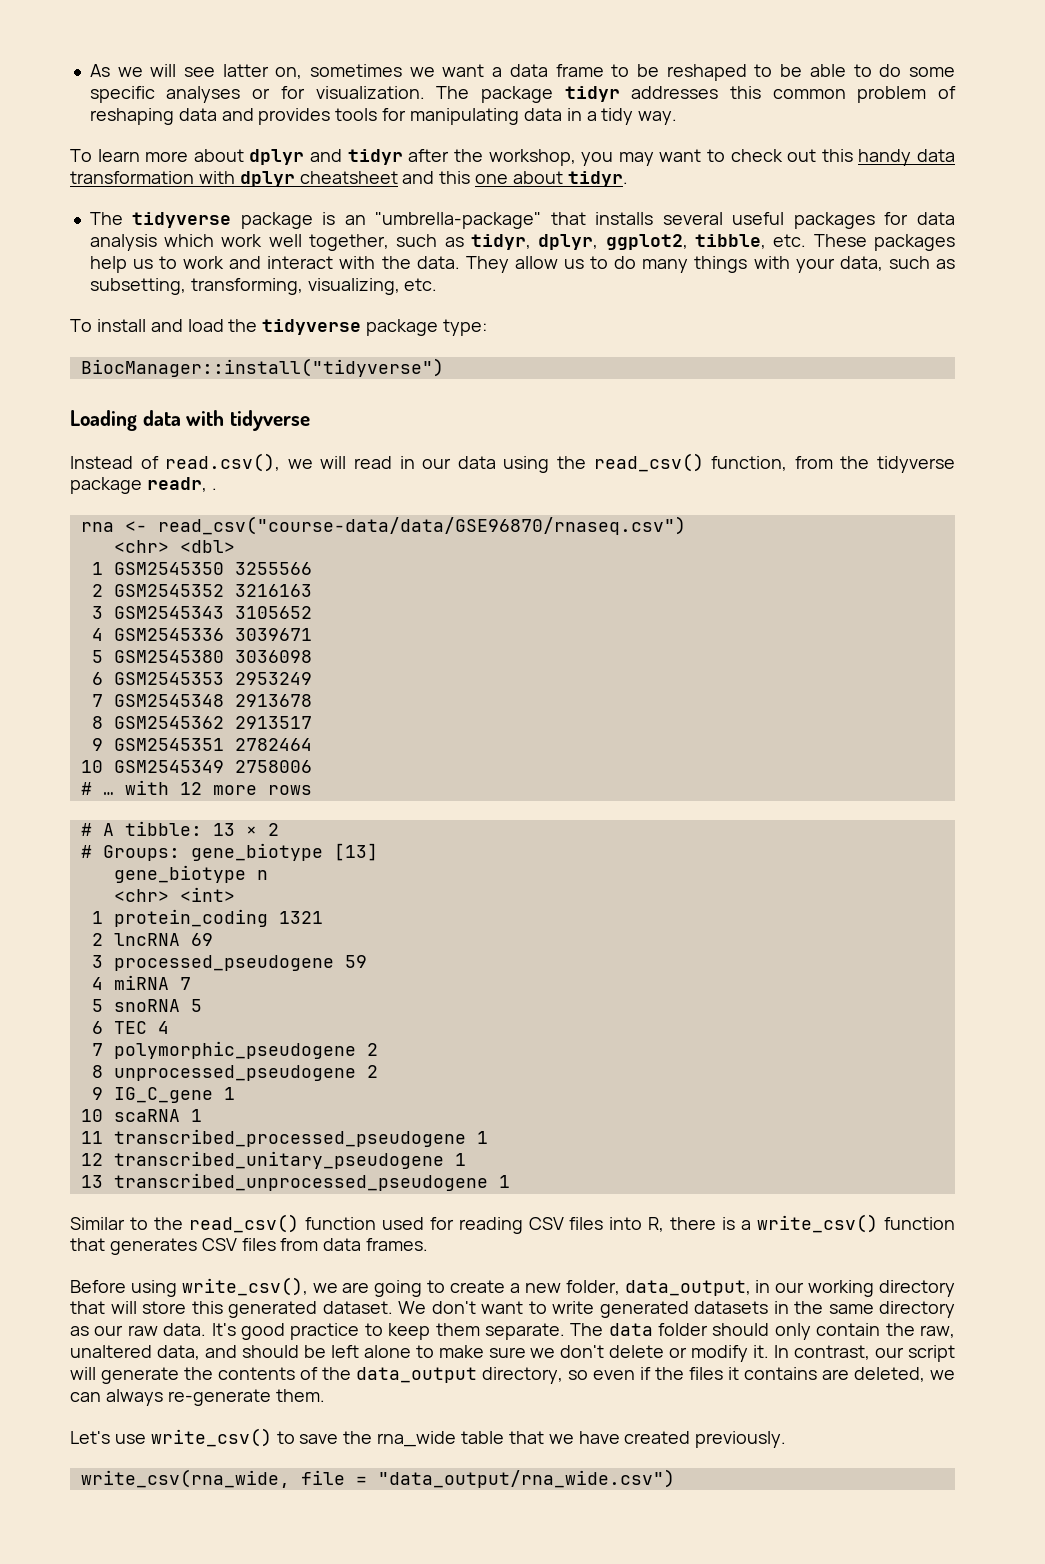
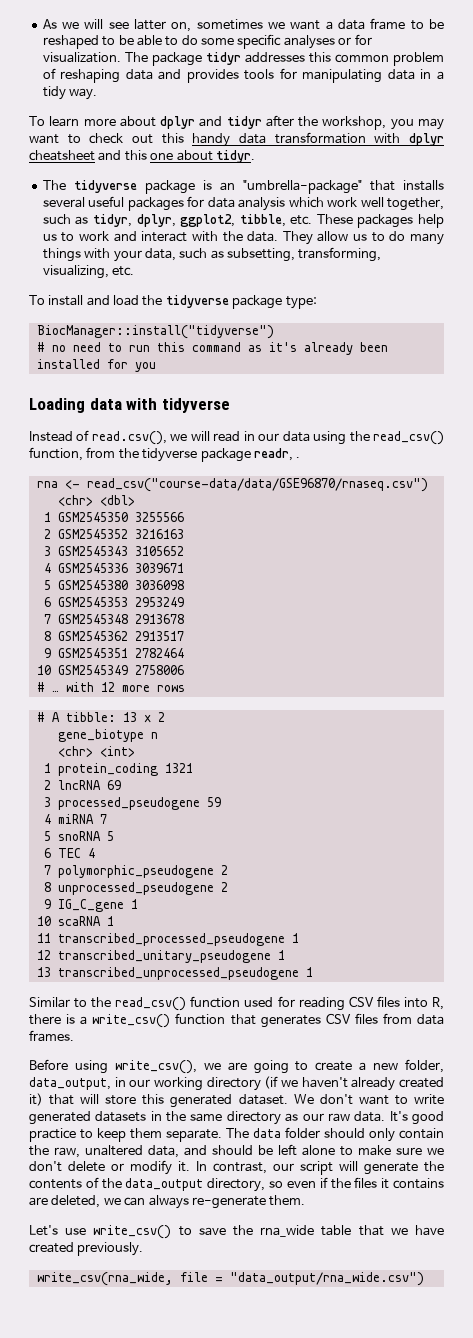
(444, 367) none -> [36,342,388,355] [36,359,156,372] // # no need to run this command as it's already been installed for you
[80,843,378,861] // # Groups: gene_biotype [13] -> (165, 717) none
(956, 1288) none -> [264,1076,445,1091] [29,1093,43,1106] (if we haven't already created it)

